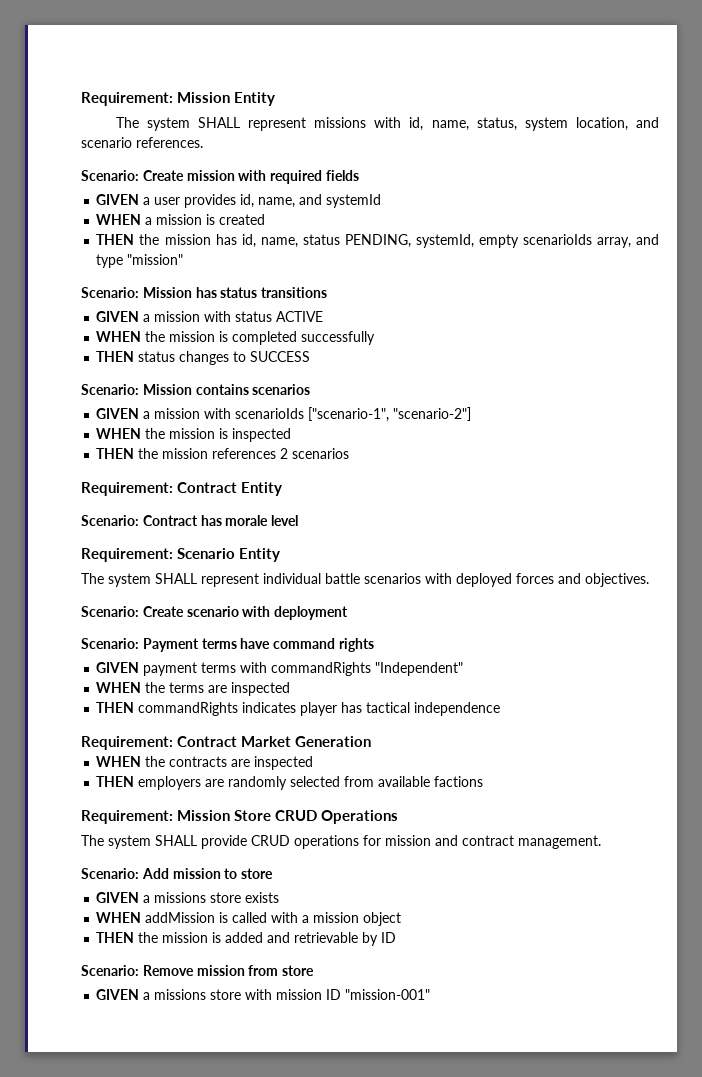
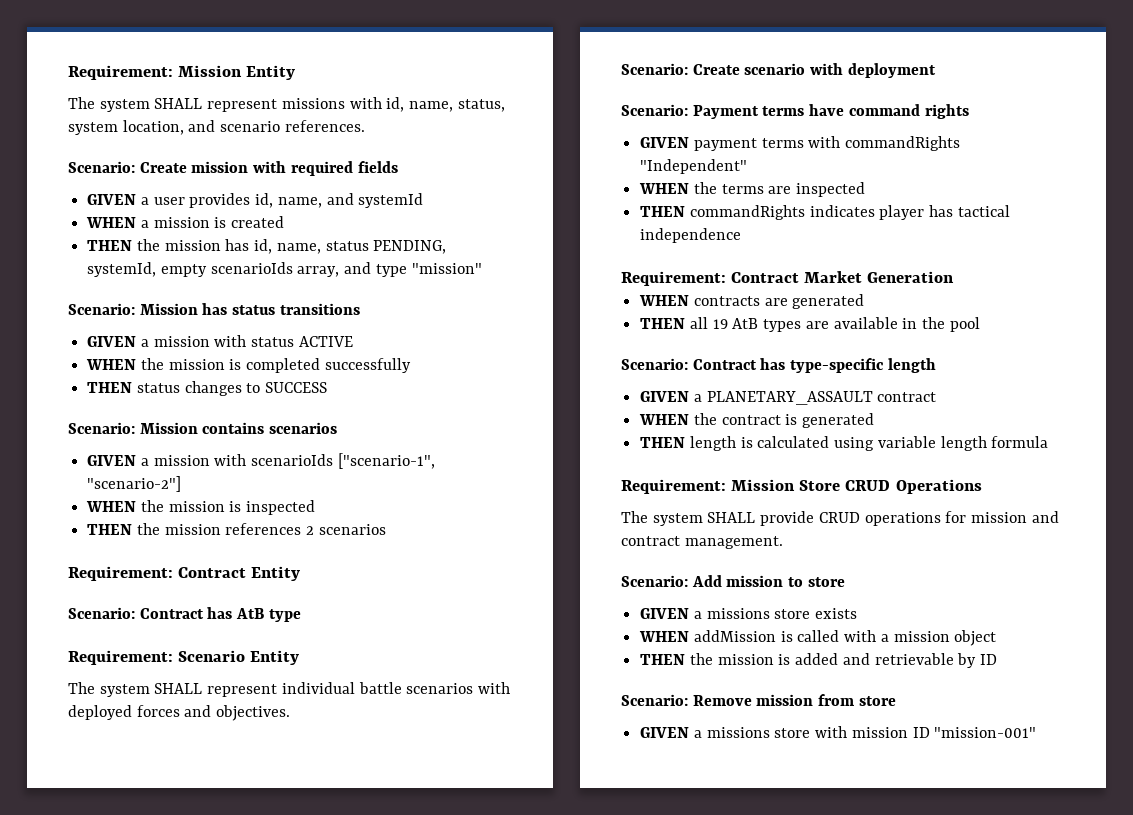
[225,515,299,526] morale level -> [236,608,301,622] AtB type
[145,756,166,767] the -> (690, 300) none
[254,756,314,770] [96,776,484,790] inspected // THEN employers are randomly selected from available factions -> [792,294,865,309] [640,317,980,332] [621,358,936,373] [640,391,937,405] [639,413,875,428] [640,436,1049,451] generated // THEN all 19 AtB types are available in the pool // Scenario: Contract has type-specific length // GIVEN a PLANETARY_ASSAULT contract // WHEN the contract is generated // THEN length is calculated using variable length formula

